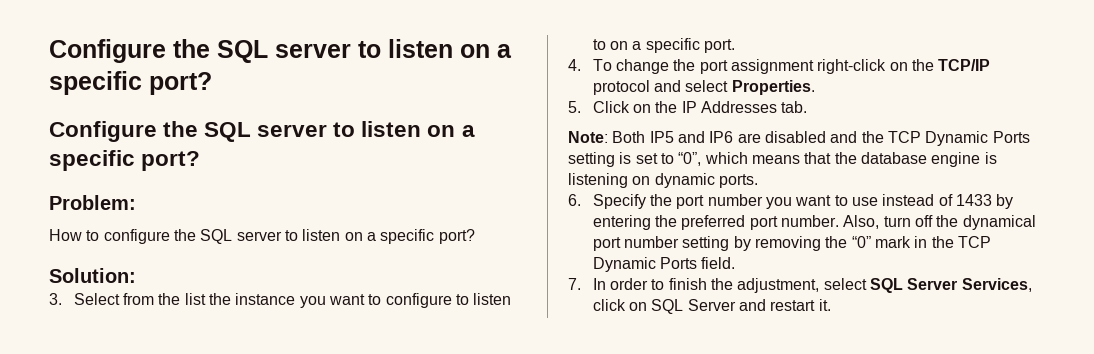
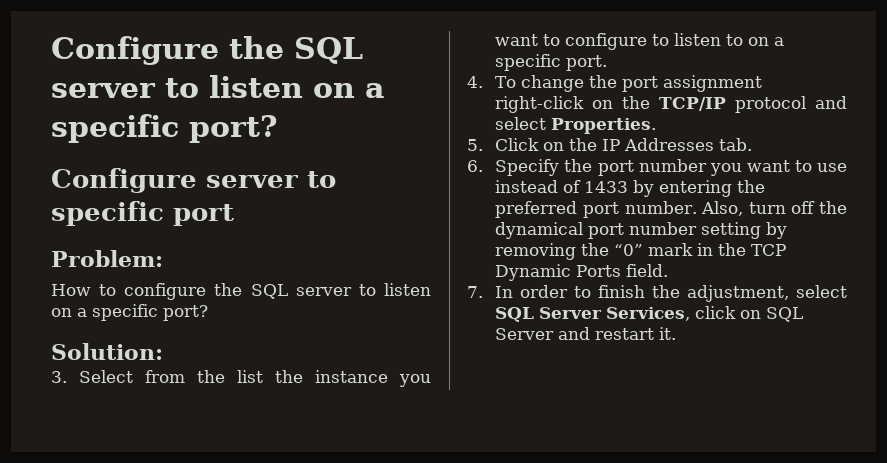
[163,121,475,142] [49,150,201,171] the SQL server to listen on a specific port? -> [206,171,336,188] [51,201,234,226] server to specific port
[568,131,1030,146] [568,152,997,167] [568,173,758,188] // Note: Both IP5 and IP6 are disabled and the TCP Dynamic Ports setting is set to “0”, which means that the database engine is listening on dynamic ports. -> (753, 144) none

